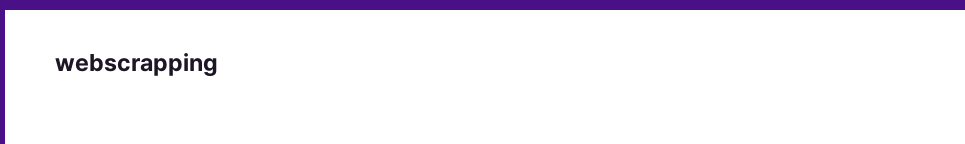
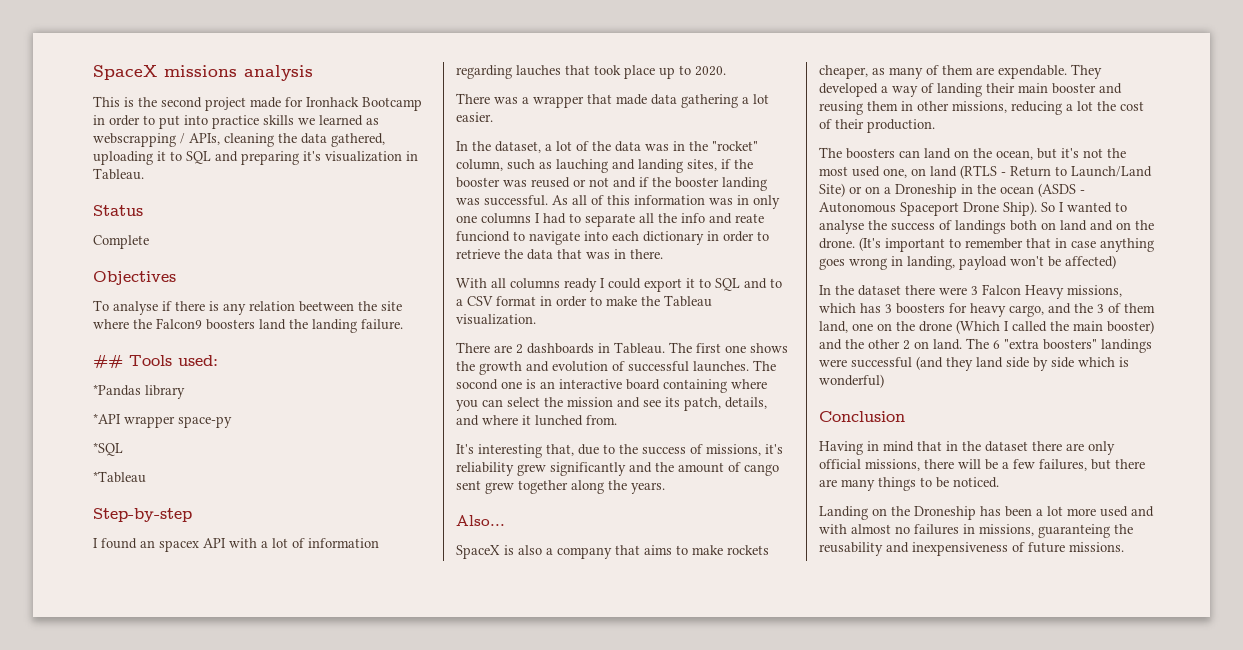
[55,53,218,77] webscrapping -> [93,65,313,81] [93,96,422,111] [93,115,379,129] [93,133,385,147] [93,151,418,165] [93,168,144,180] [93,205,143,216] [93,235,149,249] [93,271,176,285] [93,300,402,315] [93,318,403,333] [93,354,218,369] [93,384,185,399] [93,413,232,428] [93,442,123,456] [93,471,146,483] [93,508,192,522] [93,538,379,552] [456,65,726,79] [456,93,769,108] [456,112,493,122] [456,141,758,153] [456,159,753,173] [456,177,767,191] [456,195,780,209] [456,213,764,227] [456,231,769,245] [456,249,663,260] [456,278,782,292] [456,295,712,307] [456,314,536,325] [456,342,788,354] [456,360,776,375] [456,379,767,393] [456,397,767,411] [456,415,617,426] [456,444,783,458] [456,462,779,476] [456,480,665,494] [456,515,505,526] [456,545,769,559] [819,64,1102,79] [819,83,1122,97] [819,101,1144,115] [819,119,935,133] [819,147,1126,160] [819,165,1152,179] [819,183,1085,198] [819,201,1127,216] [819,220,1154,234] [819,237,1154,252] [819,255,1116,270] [819,284,1122,299] [819,303,1155,317] [819,320,1154,334] [819,338,1152,353] [819,356,1129,371] [819,374,884,388] [819,411,905,422] [819,441,1115,455] [819,459,1145,471] [819,477,999,491] [819,506,1154,520] [819,524,1133,538] [819,542,1124,556] SpaceX missions analysis // This is the second project made for Ironhack Bootcamp in order to put into practice skills we learned as webscrapping / APIs, cleaning the data gathered, uploading it to SQL and preparing it's visualization in Tableau. // Status // Complete // Objectives // To analyse if there is any relation beetween the site where the Falcon9 boosters land the landing failure. // ## Tools used: // *Pandas library // *API wrapper space-py // *SQL // *Tableau // Step-by-step // I found an spacex API with a lot of information regarding lauches that took place up to 2020. // There was a wrapper that made data gathering a lot easier. // In the dataset, a lot of the data was in the "rocket" column, such as lauching and landing sites, if the booster was reused or not and if the booster landing was successful. As all of this information was in only one columns I had to separate all the info and reate funciond to navigate into each dictionary in order to retrieve the data that was in there. // With all columns ready I could export it to SQL and to a CSV format in order to make the Tableau visualization. // There are 2 dashboards in Tableau. The first one shows the growth and evolution of successful launches. The socond one is an interactive board containing where you can select the mission and see its patch, details, and where it lunched from. // It's interesting that, due to the success of missions, it's reliability grew significantly and the amount of cango sent grew together along the years. // Also... // SpaceX is also a company that aims to make rockets cheaper, as many of them are expendable. They developed a way of landing their main booster and reusing them in other missions, reducing a lot the cost of their production. // The boosters can land on the ocean, but it's not the most used one, on land (RTLS - Return to Launch/Land Site) or on a Droneship in the ocean (ASDS - Autonomous Spaceport Drone Ship). So I wanted to analyse the success of landings both on land and on the drone. (It's important to remember that in case anything goes wrong in landing, payload won't be affected) // In the dataset there were 3 Falcon Heavy missions, which has 3 boosters for heavy cargo, and the 3 of them land, one on the drone (Which I called the main booster) and the other 2 on land. The 6 "extra boosters" landings were successful (and they land side by side which is wonderful) // Conclusion // Having in mind that in the dataset there are only official missions, there will be a few failures, but there are many things to be noticed. // Landing on the Droneship has been a lot more used and with almost no failures in missions, guaranteing the reusability and inexpensiveness of future missions.

